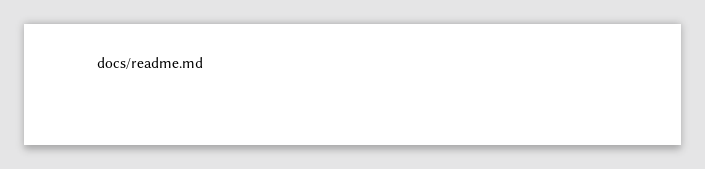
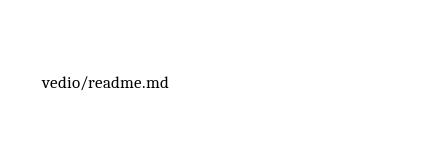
[97,57,203,69] docs/readme.md -> [41,76,169,91] vedio/readme.md

